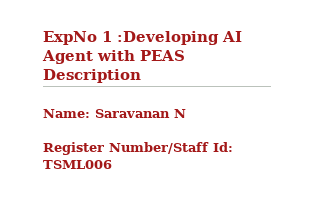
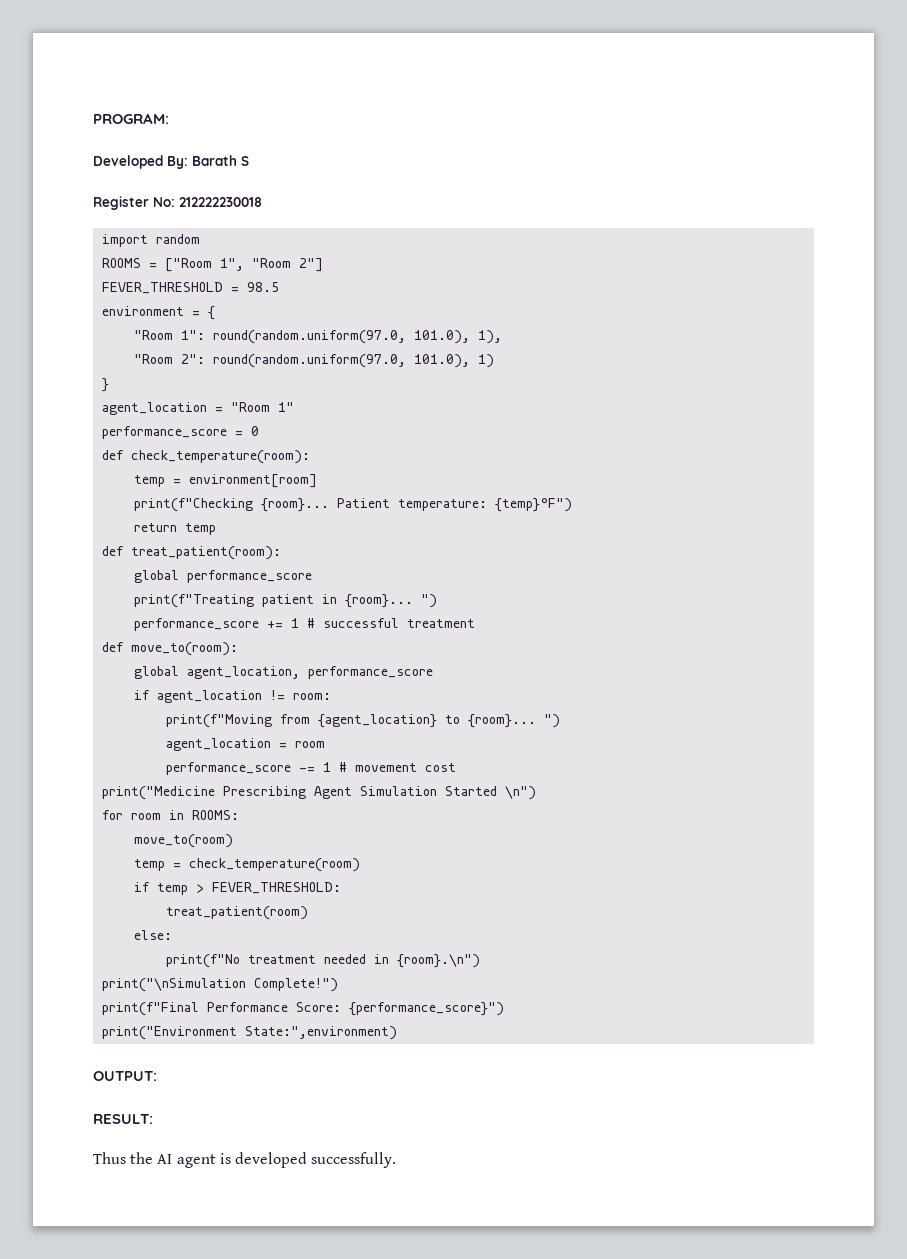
[43,31,242,45] [42,50,185,64] [43,69,141,83] [43,109,186,118] [43,142,233,155] [43,160,112,169] ExpNo 1 :Developing AI Agent with PEAS Description // Name: Saravanan N // Register Number/Staff Id: TSML006 -> [93,113,169,124] [93,155,249,169] [93,196,262,210] [102,234,201,247] [102,258,324,272] [102,282,280,294] [102,306,216,320] [134,330,503,344] [134,354,495,368] [102,378,110,392] [102,402,295,415] [102,426,260,439] [102,450,311,464] [134,474,318,488] [134,498,573,512] [134,523,217,535] [102,546,282,560] [134,570,313,583] [134,594,438,608] [134,618,476,631] [102,642,239,656] [134,666,434,679] [134,690,332,703] [166,714,561,728] [166,738,326,751] [166,762,457,775] [102,786,537,800] [102,810,240,820] [134,834,234,848] [134,858,361,872] [134,882,342,895] [166,906,309,920] [134,930,173,940] [166,954,481,968] [102,978,339,992] [102,1002,505,1016] [102,1026,398,1040] [93,1071,157,1081] [93,1114,153,1124] [93,1152,397,1168] PROGRAM: // Developed By: Barath S // Register No: 212222230018 // import random // ROOMS = ["Room 1", "Room 2"] // FEVER_THRESHOLD = 98.5 // environment = { // "Room 1": round(random.uniform(97.0, 101.0), 1), // "Room 2": round(random.uniform(97.0, 101.0), 1) // } // agent_location = "Room 1" // performance_score = 0 // def check_temperature(room): // temp = environment[room] // print(f"Checking {room}... Patient temperature: {temp}°F") // return temp // def treat_patient(room): // global performance_score // print(f"Treating patient in {room}... ") // performance_score += 1 # successful treatment // def move_to(room): // global agent_location, performance_score // if agent_location != room: // print(f"Moving from {agent_location} to {room}... ") // agent_location = room // performance_score -= 1 # movement cost // print("Medicine Prescribing Agent Simulation Started \n") // for room in ROOMS: // move_to(room) // temp = check_temperature(room) // if temp > FEVER_THRESHOLD: // treat_patient(room) // else: // print(f"No treatment needed in {room}.\n") // print("\nSimulation Complete!") // print(f"Final Performance Score: {performance_score}") // print("Environment State:",environment) // OUTPUT: // RESULT: // Thus the AI agent is developed successfully.

